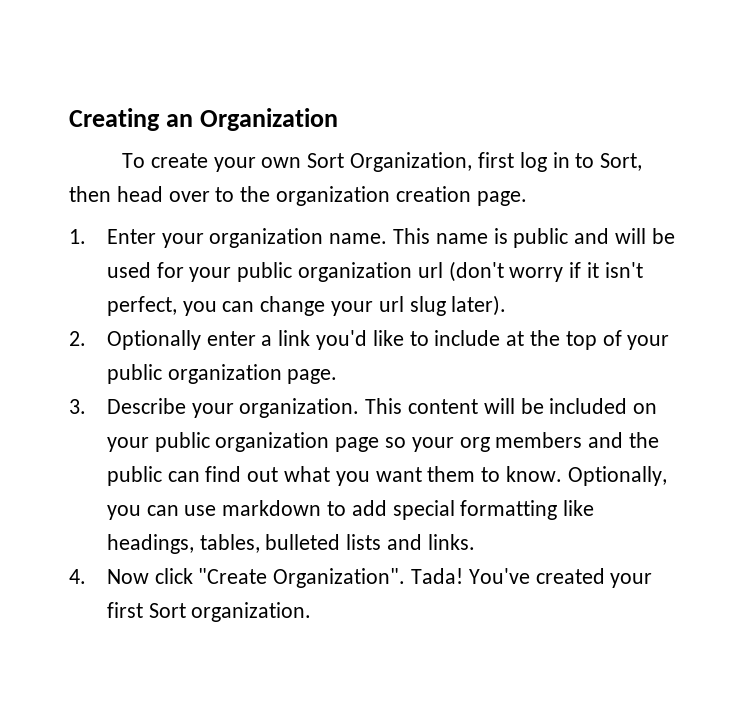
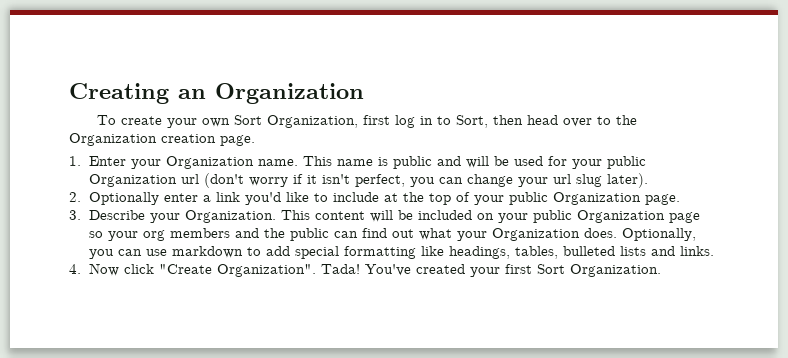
[276,186,391,206] organization -> [69,133,157,146] Organization
[209,228,324,248] organization -> [166,156,255,169] Organization
[298,262,413,282] organization -> [89,174,178,187] Organization
[167,364,282,384] organization -> [553,192,642,205] Organization
[239,398,360,418] organization. -> [185,210,277,223] Organization.
[215,432,330,452] organization -> [577,210,666,223] Organization
[335,466,563,486] you want them to know. -> [457,228,618,241] your Organization does.
[191,602,312,622] organization. -> [570,264,662,277] Organization.

